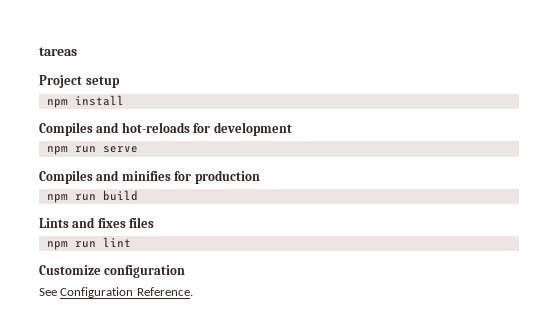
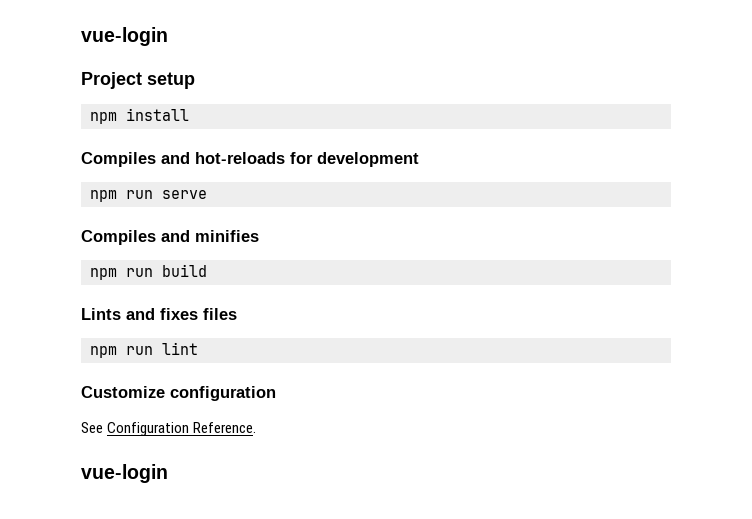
[39,47,77,56] tareas -> [81,27,168,46] vue-login
[174,170,260,184] for production -> (259, 236) none
(193, 291) none -> [81,464,168,483] // vue-login

